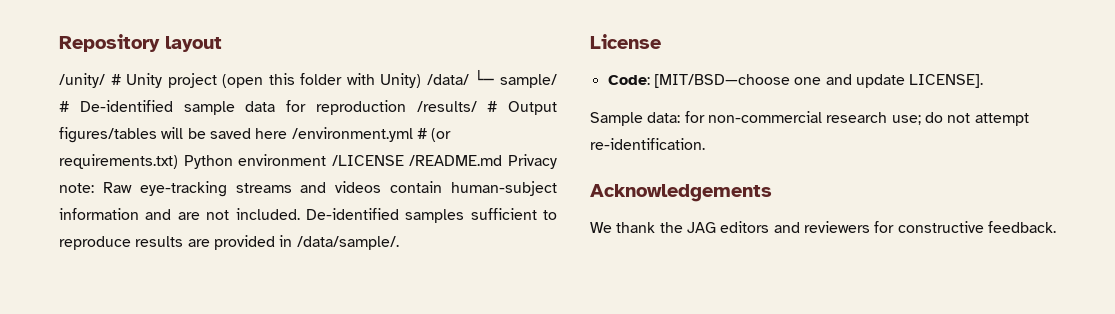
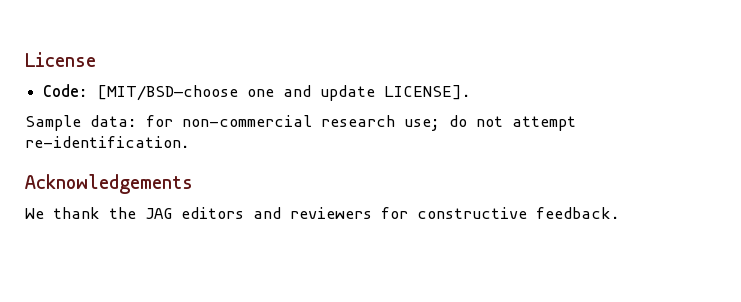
[59,34,222,52] [59,69,558,88] [59,100,557,115] [59,127,452,143] [59,154,558,169] [59,181,557,197] [59,208,557,223] [59,235,399,250] Repository layout // /unity/ # Unity project (open this folder with Unity) /data/ └─ sample/ # De-identified sample data for reproduction /results/ # Output figures/tables will be saved here /environment.yml # (or requirements.txt) Python environment /LICENSE /README.md Privacy note: Raw eye-tracking streams and videos contain human-subject information and are not included. De-identified samples sufficient to reproduce results are provided in /data/sample/. // -> (25, 59) none

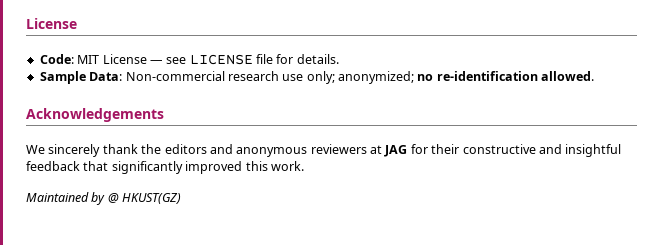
[97,85,472,101] [25,115,576,131] [25,136,190,148] [MIT/BSD—choose one and update LICENSE]. // Sample data: for non-commercial research use; do not attempt re-identification. -> [77,54,339,65] [39,71,595,84] MIT License — see LICENSE file for details. // Sample Data: Non-commercial research use only; anonymized; no re-identification allowed.
(44, 213) none -> [48,144,101,157] sincerely
[145,208,172,219] JAG -> (162, 149) none
[290,207,620,219] reviewers for constructive feedback. -> [236,144,622,157] [26,161,304,174] [26,192,182,205] anonymous reviewers at JAG for their constructive and insightful feedback that significantly improved this work. // Maintained by @ HKUST(GZ)

